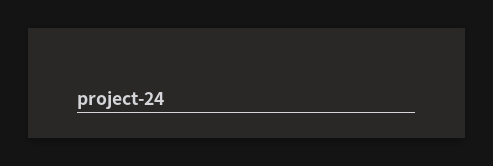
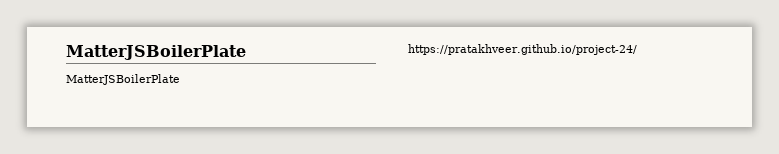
[77,91,164,109] project-24 -> [66,45,246,60] [66,74,180,85] [408,44,637,55] MatterJSBoilerPlate // MatterJSBoilerPlate https://pratakhveer.github.io/project-24/

